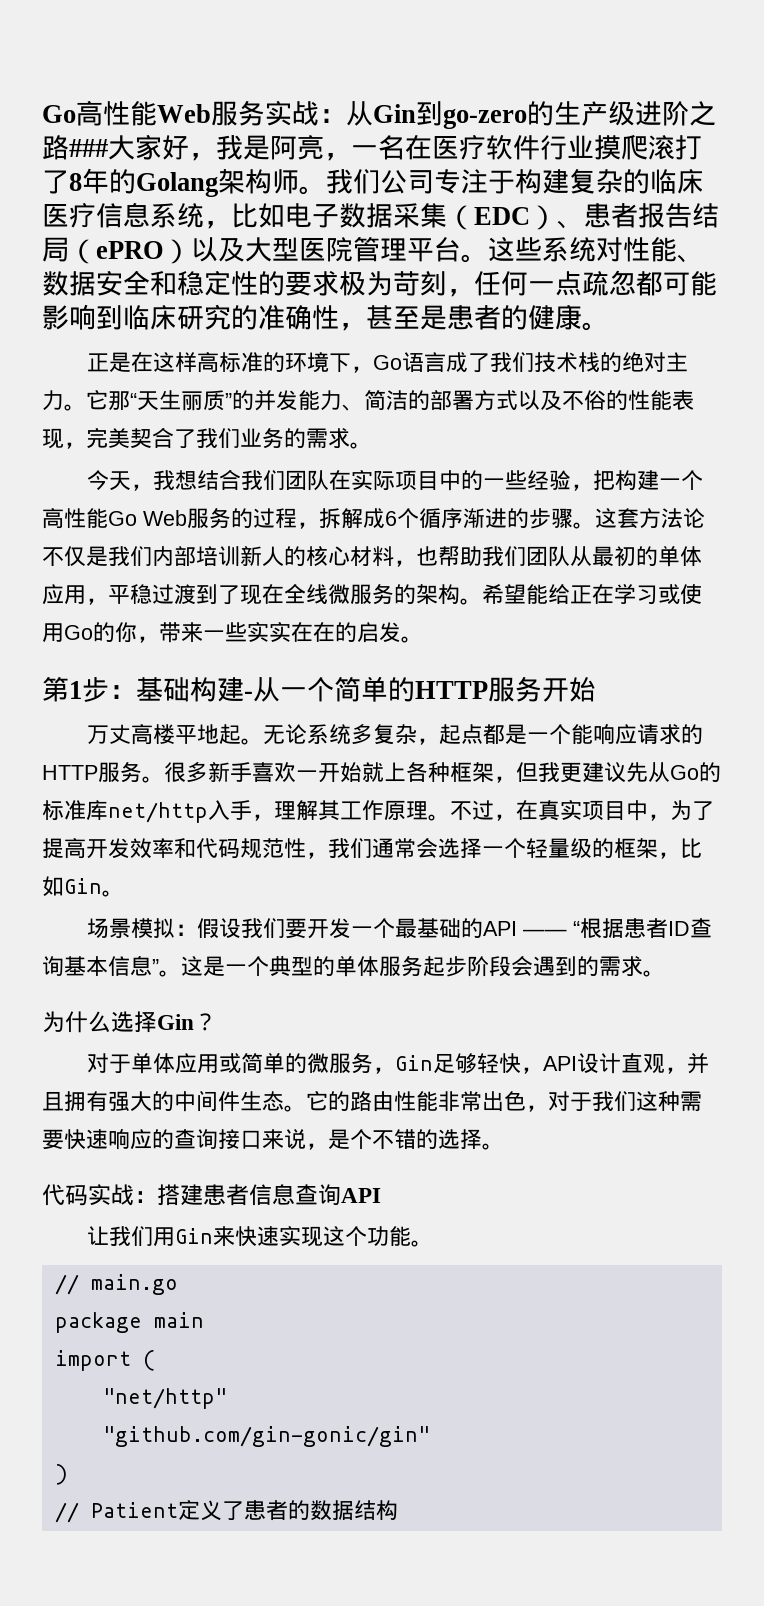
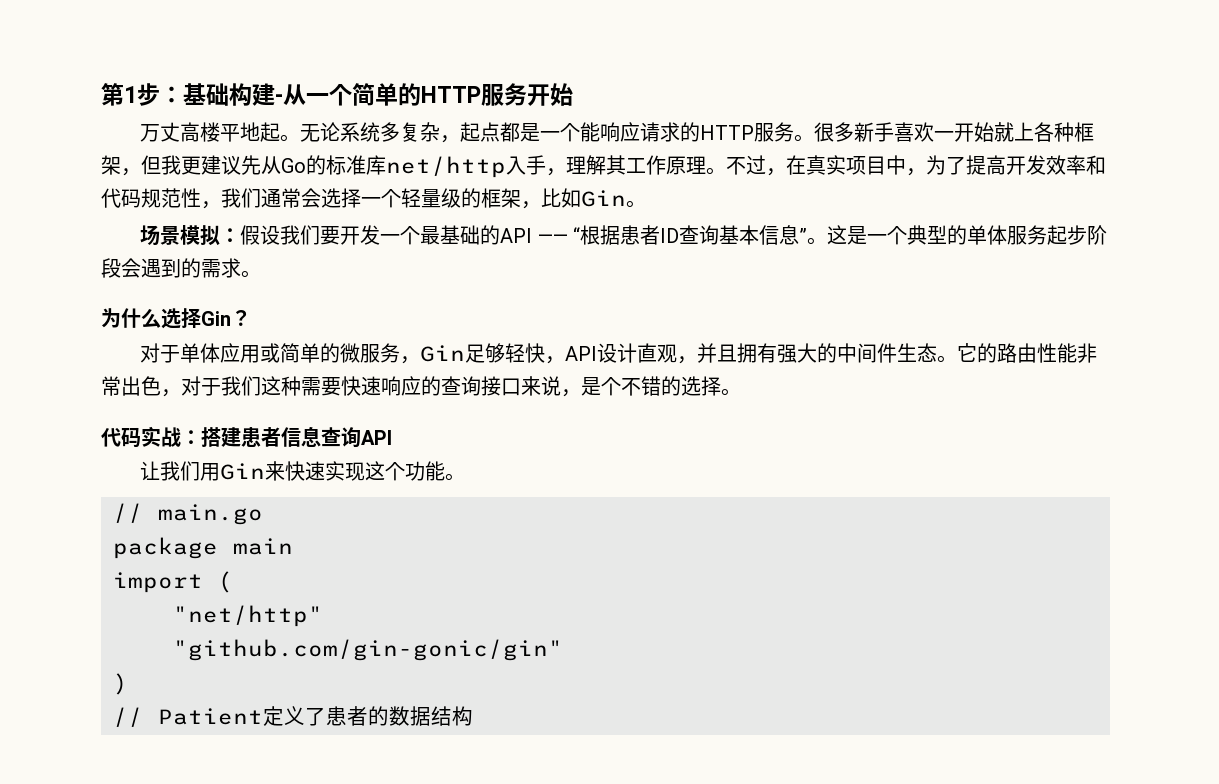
[42,100,716,129] [42,134,702,161] [42,168,704,197] [42,202,719,230] [42,236,704,264] [42,270,717,297] [42,304,609,331] [86,352,688,373] [42,390,694,411] [42,427,372,449] [86,469,703,491] [42,508,705,529] [42,546,702,567] [42,584,702,605] [42,622,423,643] Go高性能Web服务实战：从Gin到go-zero的生产级进阶之路###大家好，我是阿亮，一名在医疗软件行业摸爬滚打了8年的Golang架构师。我们公司专注于构建复杂的临床医疗信息系统，比如电子数据采集（EDC）、患者报告结局（ePRO）以及大型医院管理平台。这些系统对性能、数据安全和稳定性的要求极为苛刻，任何一点疏忽都可能影响到临床研究的准确性，甚至是患者的健康。 // 正是在这样高标准的环境下，Go语言成了我们技术栈的绝对主力。它那“天生丽质”的并发能力、简洁的部署方式以及不俗的性能表现，完美契合了我们业务的需求。 // 今天，我想结合我们团队在实际项目中的一些经验，把构建一个高性能Go Web服务的过程，拆解成6个循序渐进的步骤。这套方法论不仅是我们内部培训新人的核心材料，也帮助我们团队从最初的单体应用，平稳过渡到了现在全线微服务的架构。希望能给正在学习或使用Go的你，带来一些实实在在的启发。 // -> (101, 94) none

